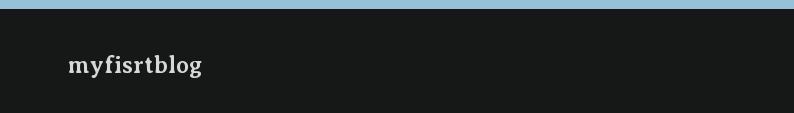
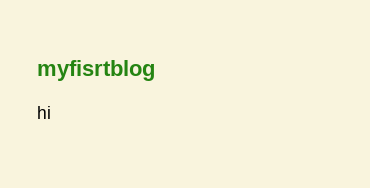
(202, 66) none -> [37,106,51,119] // hi

